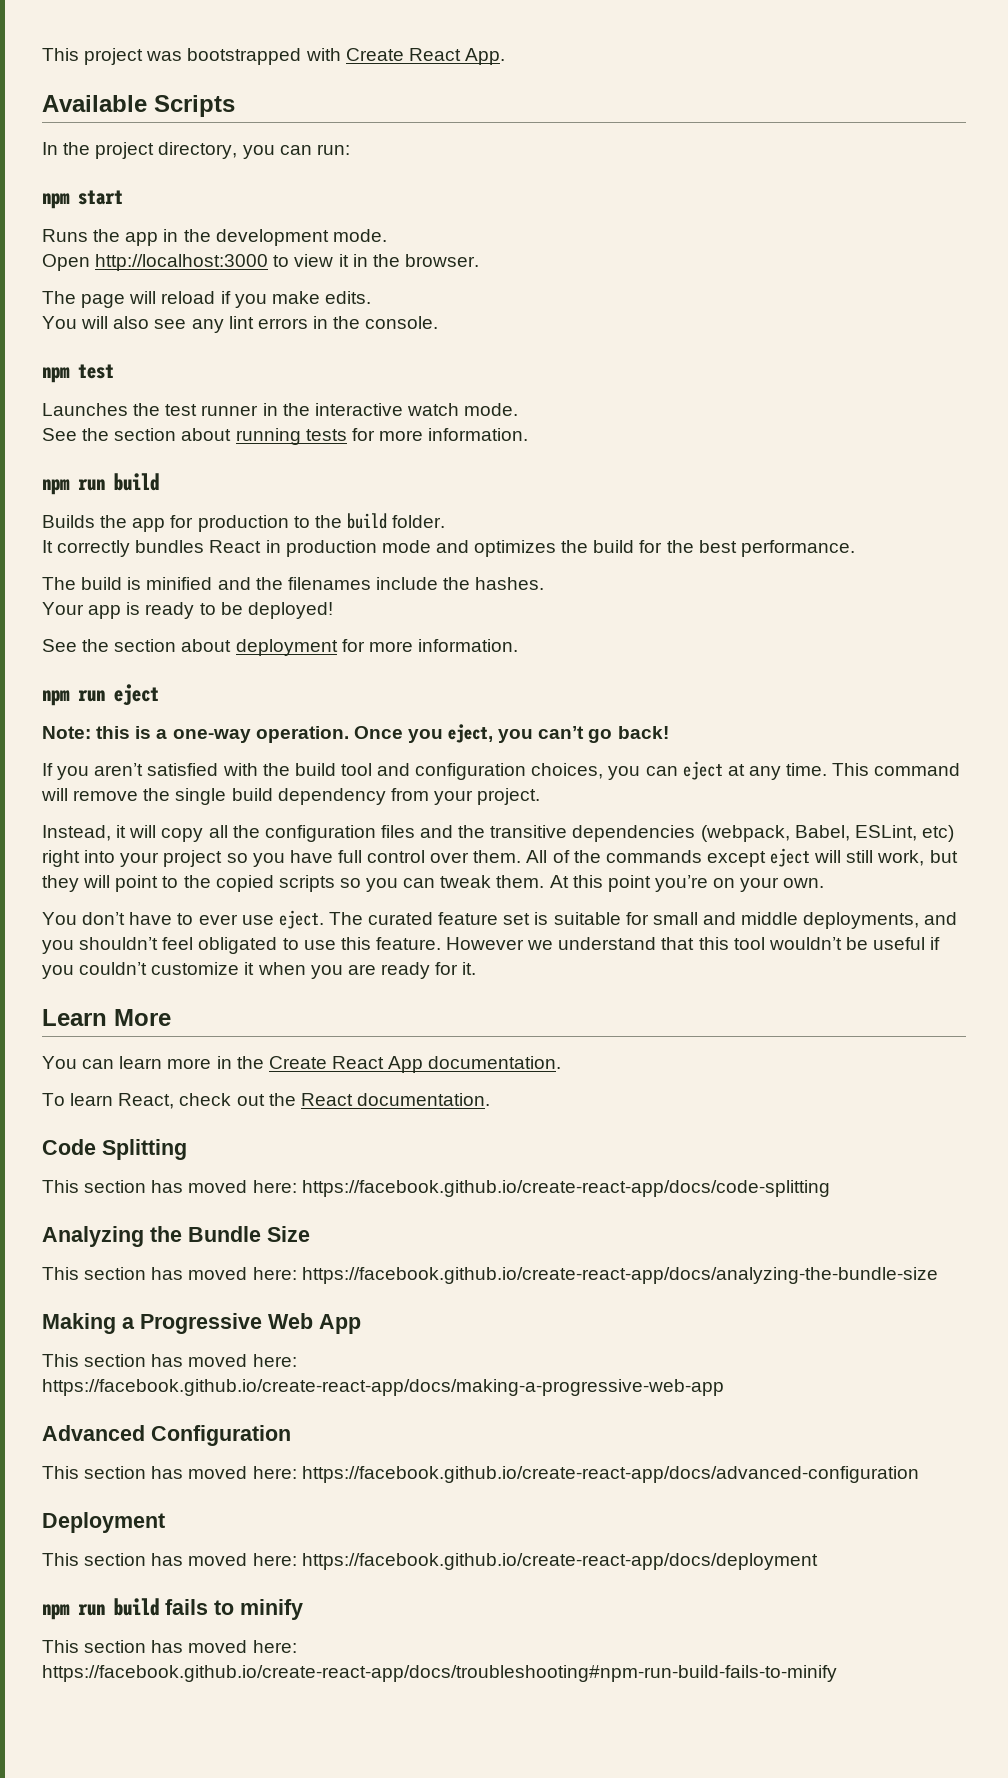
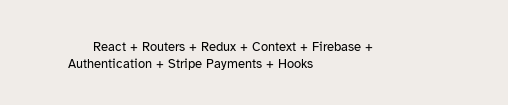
[42,48,505,65] [42,95,235,117] [42,142,350,159] [42,190,123,209] [42,229,387,246] [42,254,479,271] [42,291,371,308] [42,316,439,333] [42,364,114,383] [42,403,519,416] [42,428,529,445] [42,473,159,495] [42,513,446,532] [42,540,855,557] [42,577,545,590] [42,602,333,619] [42,639,518,656] [42,684,159,706] [42,724,669,743] [42,761,961,780] [41,788,541,805] [42,825,954,842] [42,848,958,867] [42,875,825,892] [42,910,958,929] [42,937,941,954] [42,962,477,979] [42,1009,171,1026] [42,1056,562,1073] [42,1093,490,1109] [42,1139,187,1160] [42,1180,830,1197] [42,1226,310,1247] [42,1267,938,1284] [42,1313,361,1334] [42,1354,297,1367] [42,1379,724,1396] [42,1425,291,1446] [42,1466,919,1483] [42,1512,165,1533] [42,1553,818,1570] [42,1598,303,1620] [42,1640,297,1653] [42,1665,837,1682] This project was bootstrapped with Create React App. // Available Scripts // In the project directory, you can run: // npm start // Runs the app in the development mode. // Open http://localhost:3000 to view it in the browser. // The page will reload if you make edits. // You will also see any lint errors in the console. // npm test // Launches the test runner in the interactive watch mode. // See the section about running tests for more information. // npm run build // Builds the app for production to the build folder. // It correctly bundles React in production mode and optimizes the build for the best performance. // The build is minified and the filenames include the hashes. // Your app is ready to be deployed! // See the section about deployment for more information. // npm run eject // Note: this is a one-way operation. Once you eject, you can’t go back! // If you aren’t satisfied with the build tool and configuration choices, you can eject at any time. This command will remove the single build dependency from your project. // Instead, it will copy all the configuration files and the transitive dependencies (webpack, Babel, ESLint, etc) right into your project so you have full control over them. All of the commands except eject will still work, but they will point to the copied scripts so you can tweak them. At this point you’re on your own. // You don’t have to ever use eject. The curated feature set is suitable for small and middle deployments, and you shouldn’t feel obligated to use this feature. However we understand that this tool wouldn’t be useful if you couldn’t customize it when you are ready for it. // Learn More // You can learn more in the Create React App documentation. // To learn React, check out the React documentation. // Code Splitting // This section has moved here: https://facebook.github.io/create-react-app/docs/code-splitting // Analyzing the Bundle Size // This section has moved here: https://facebook.github.io/create-react-app/docs/analyzing-the-bundle-size // Making a Progressive Web App // This section has moved here: https://facebook.github.io/create-react-app/docs/making-a-progressive-web-app // Advanced Configuration // This section has moved here: https://facebook.github.io/create-react-app/docs/advanced-configuration // Deployment // This section has moved here: https://facebook.github.io/create-react-app/docs/deployment // npm run build fails to minify // This section has moved here: https://facebook.github.io/create-react-app/docs/troubleshooting#npm-run-build-fails-to-minify -> [93,41,374,51] [68,58,313,70] React + Routers + Redux + Context + Firebase + Authentication + Stripe Payments + Hooks

